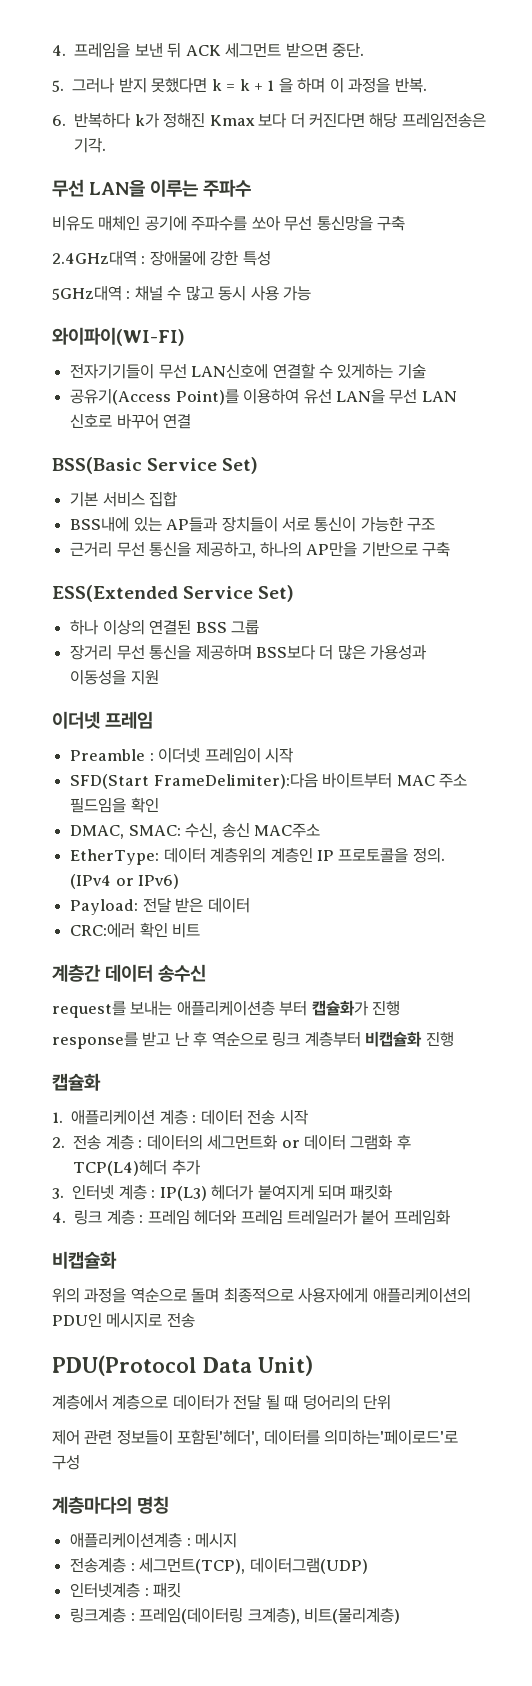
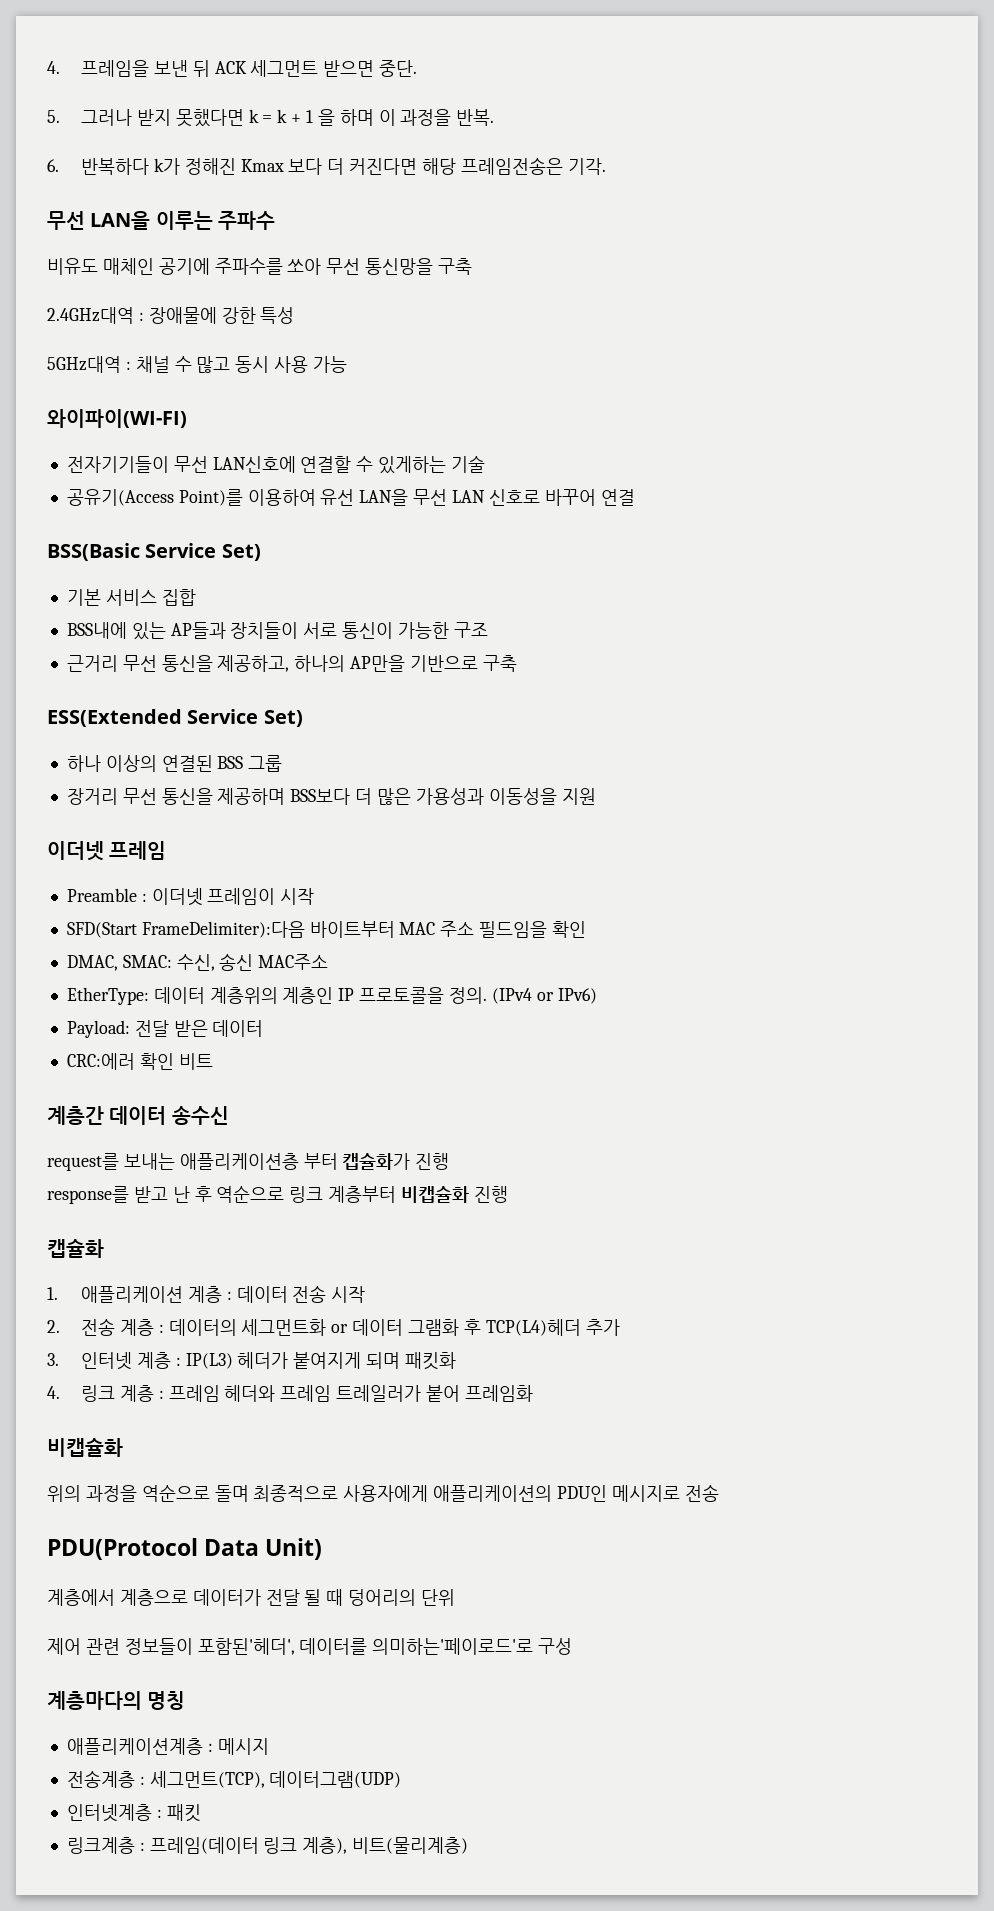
[139,1607,300,1624] 프레임(데이터링 크계층), -> [149,1837,348,1854] 프레임(데이터 링크 계층),

